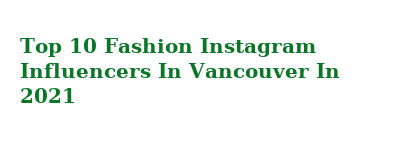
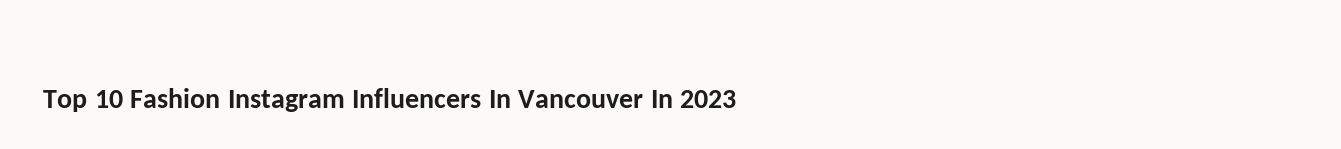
[20,88,76,103] 2021 -> [680,90,737,108] 2023

